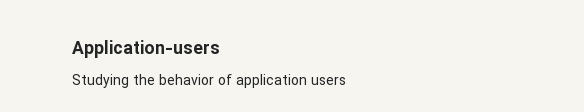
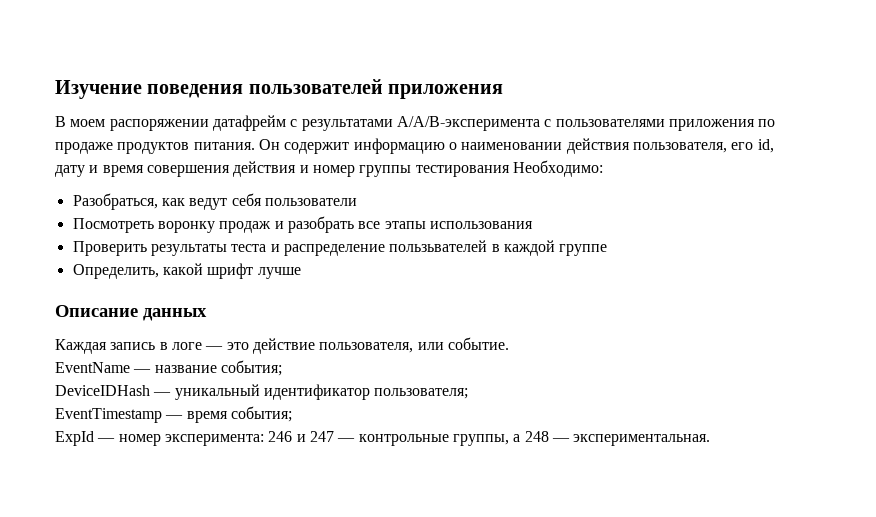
[72,40,220,58] [72,74,346,88] Application-users // Studying the behavior of application users -> [55,79,504,99] [55,115,776,131] [55,138,774,154] [55,160,603,177] [72,193,357,210] [72,216,533,233] [72,240,608,256] [72,263,301,279] [55,305,207,321] [55,337,509,354] [55,360,282,376] [55,384,469,400] [55,406,292,423] [55,431,711,446] Изучение поведения пользователей приложения // В моем распоряжении датафрейм с результатами А/А/В-эксперимента с пользователями приложения по продаже продуктов питания. Он содержит информацию о наименовании действия пользователя, его id, дату и время совершения действия и номер группы тестирования Необходимо: // Разобраться, как ведут себя пользователи // Посмотреть воронку продаж и разобрать все этапы использования // Проверить результаты теста и распределение пользьвателей в каждой группе // Определить, какой шрифт лучше // Описание данных // Каждая запись в логе — это действие пользователя, или событие. // EventName — название события; // DeviceIDHash — уникальный идентификатор пользователя; // EventTimestamp — время события; // ExpId — номер эксперимента: 246 и 247 — контрольные группы, а 248 — экспериментальная.

